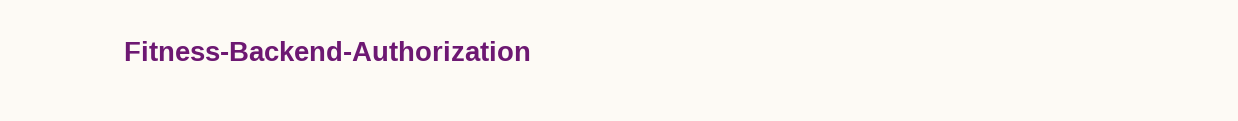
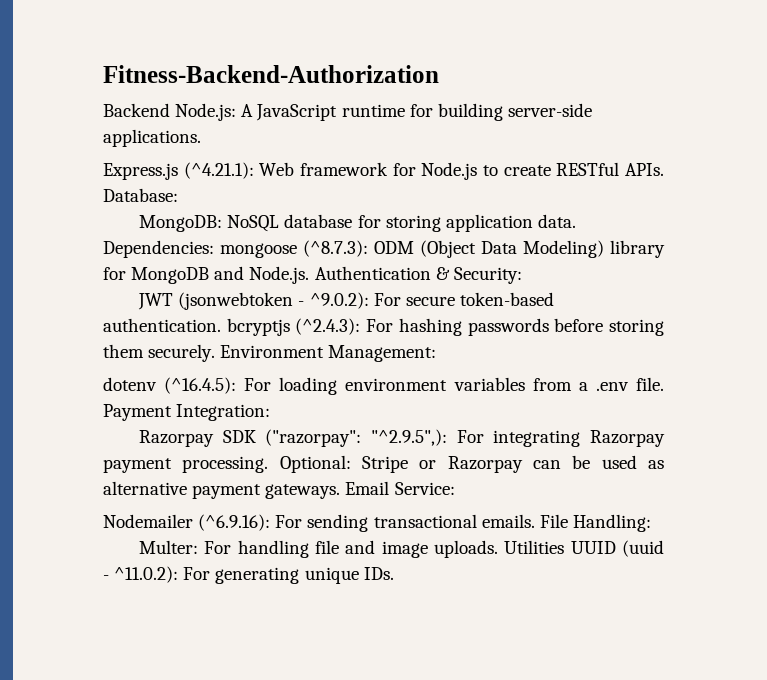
(531, 51) none -> [103,103,592,121] [103,129,201,147] [103,162,665,180] [103,188,178,202] [139,214,576,232] [103,240,665,258] [103,266,522,284] [138,292,554,310] [103,318,664,336] [103,344,437,362] [103,377,665,395] [103,404,271,421] [139,429,665,447] [103,455,664,473] [103,481,455,499] [103,514,651,532] [139,540,665,558] [103,566,394,584] // Backend Node.js: A JavaScript runtime for building server-side applications. // Express.js (^4.21.1): Web framework for Node.js to create RESTful APIs. Database: // MongoDB: NoSQL database for storing application data. Dependencies: mongoose (^8.7.3): ODM (Object Data Modeling) library for MongoDB and Node.js. Authentication & Security: // JWT (jsonwebtoken - ^9.0.2): For secure token-based authentication. bcryptjs (^2.4.3): For hashing passwords before storing them securely. Environment Management: // dotenv (^16.4.5): For loading environment variables from a .env file. Payment Integration: // Razorpay SDK ("razorpay": "^2.9.5",): For integrating Razorpay payment processing. Optional: Stripe or Razorpay can be used as alternative payment gateways. Email Service: // Nodemailer (^6.9.16): For sending transactional emails. File Handling: // Multer: For handling file and image uploads. Utilities UUID (uuid - ^11.0.2): For generating unique IDs.

